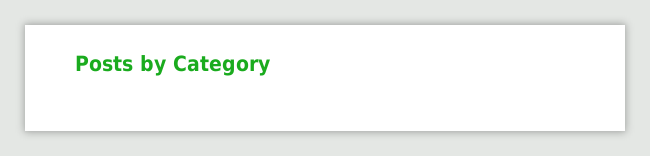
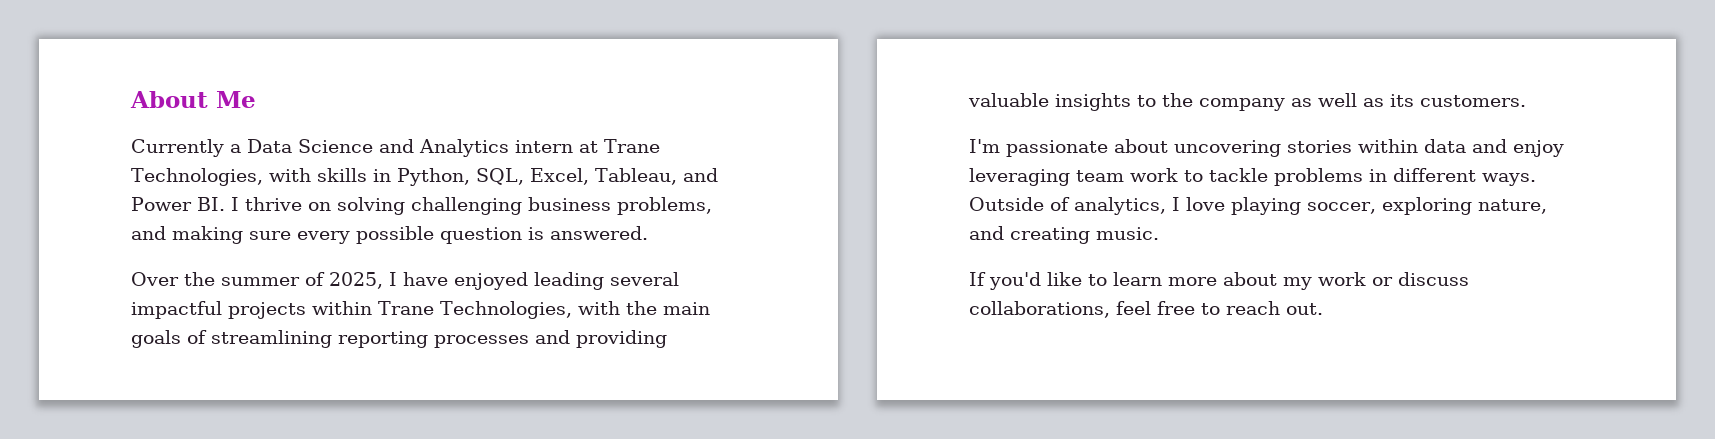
[75,55,270,76] Posts by Category -> [130,91,256,108] [131,139,660,157] [131,168,718,186] [131,197,712,215] [131,226,648,244] [131,272,679,290] [131,301,710,319] [131,330,667,348] [968,93,1526,111] [969,139,1564,157] [969,168,1536,186] [969,197,1547,215] [969,226,1159,244] [969,272,1469,290] [969,301,1323,318] About Me // Currently a Data Science and Analytics intern at Trane Technologies, with skills in Python, SQL, Excel, Tableau, and Power BI. I thrive on solving challenging business problems, and making sure every possible question is answered. // Over the summer of 2025, I have enjoyed leading several impactful projects within Trane Technologies, with the main goals of streamlining reporting processes and providing valuable insights to the company as well as its customers. // I'm passionate about uncovering stories within data and enjoy leveraging team work to tackle problems in different ways. Outside of analytics, I love playing soccer, exploring nature, and creating music. // If you'd like to learn more about my work or discuss collaborations, feel free to reach out.

